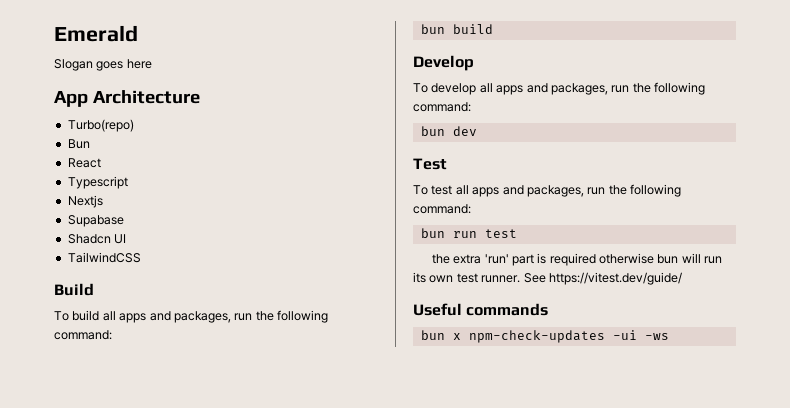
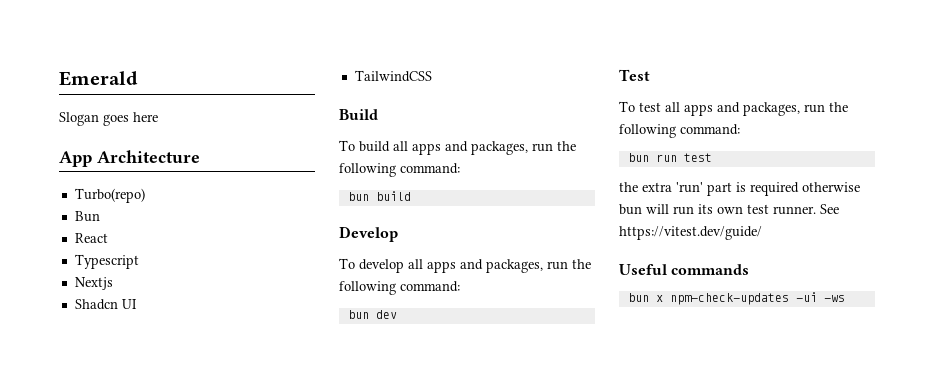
[67,215,124,227] // Supabase -> (113, 283) none

